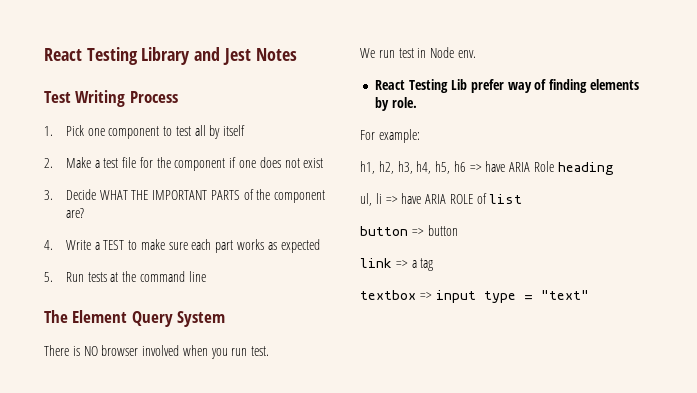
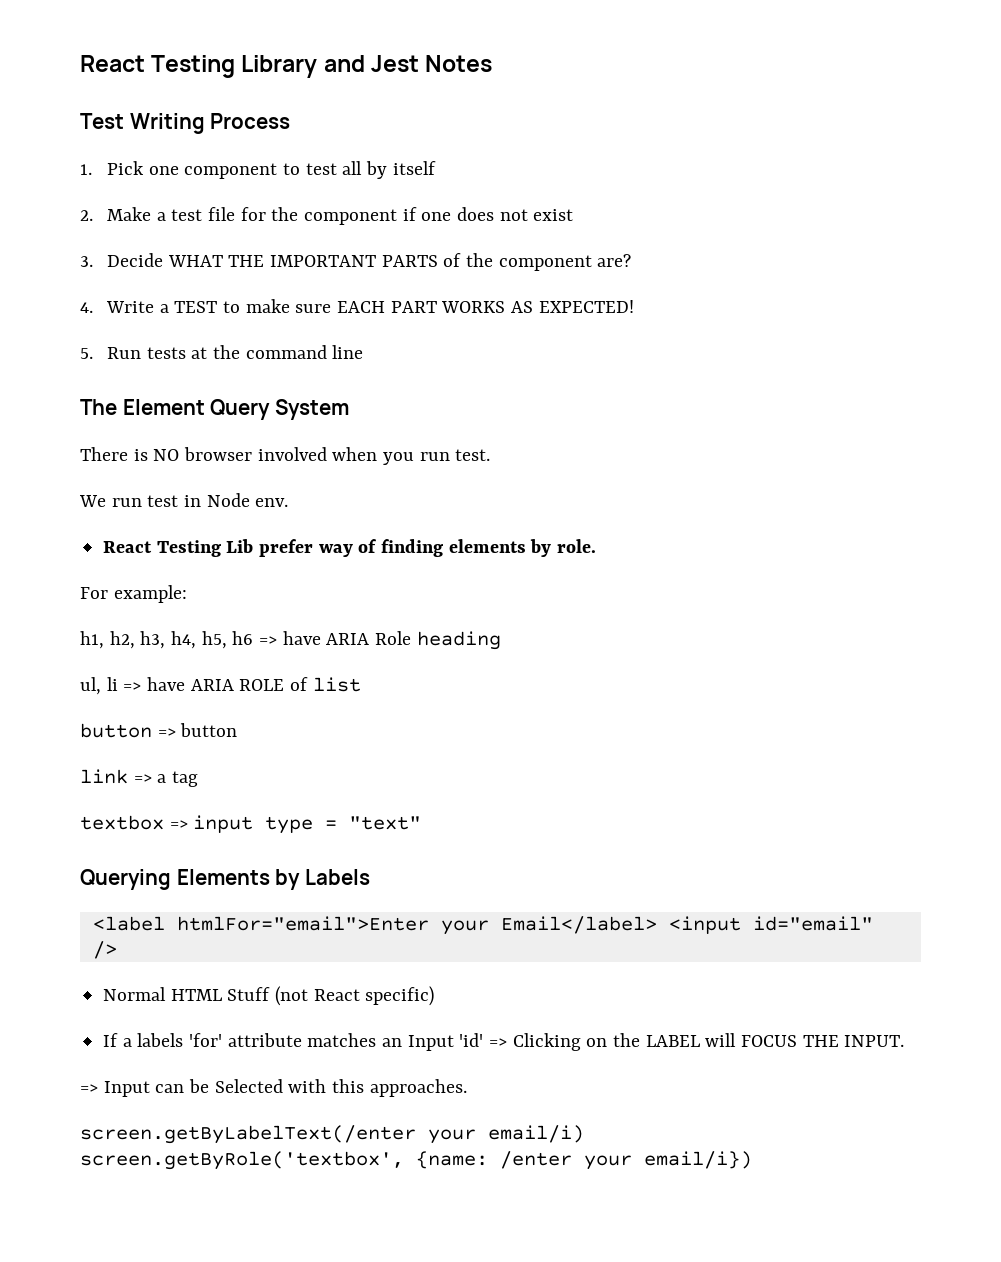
[191,239,320,253] each part works as expected -> [337,300,634,313] EACH PART WORKS AS EXPECTED!
(589, 295) none -> [80,869,370,890] [92,916,873,935] [92,941,117,959] [103,986,435,1006] [103,1033,905,1051] [80,1079,467,1097] [80,1125,584,1144] [80,1151,752,1170] // Querying Elements by Labels // <label htmlFor="email">Enter your Email</label> <input id="email" /> // Normal HTML Stuff (not React specific) // If a labels 'for' attribute matches an Input 'id' => Clicking on the LABEL will FOCUS THE INPUT. // => Input can be Selected with this approaches. // screen.getByLabelText(/enter your email/i) // screen.getByRole('textbox', {name: /enter your email/i})

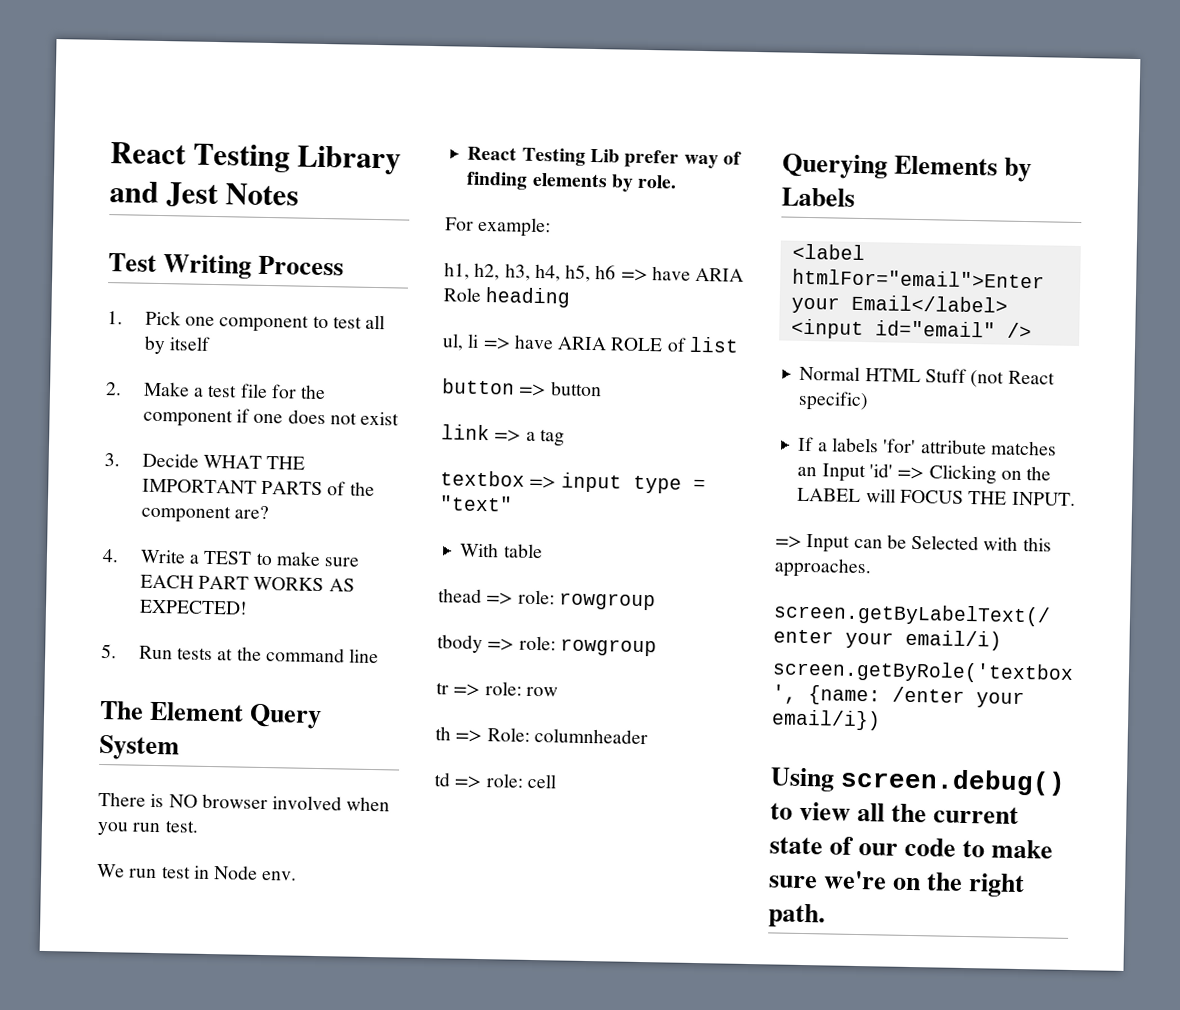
(422, 823) none -> [460,542,543,559] [438,588,656,611] [437,634,657,657] [436,681,558,697] [435,726,648,745] [434,772,557,789] // With table // thead => role: rowgroup // tbody => role: rowgroup // tr => role: row // th => Role: columnheader // td => role: cell
(752, 1160) none -> [770,767,1067,796] [770,801,1020,824] [769,836,1054,859] [768,870,1026,898] [768,903,826,928] // Using screen.debug() to view all the current state of our code to make sure we're on the right path.

